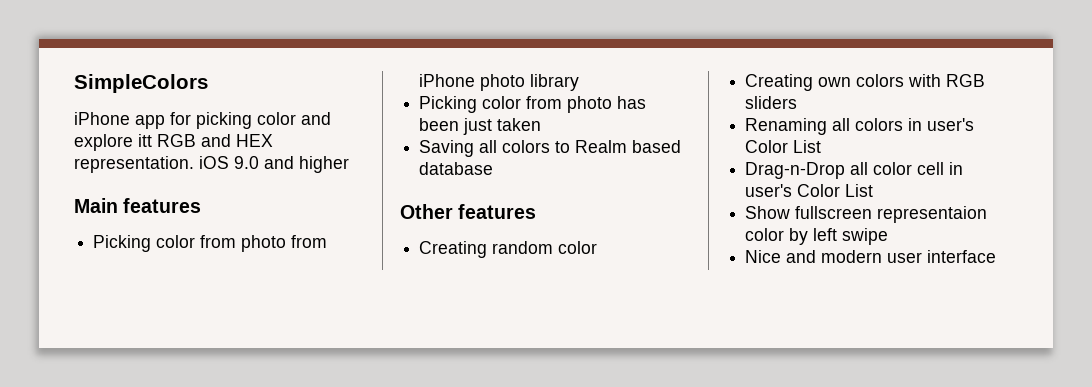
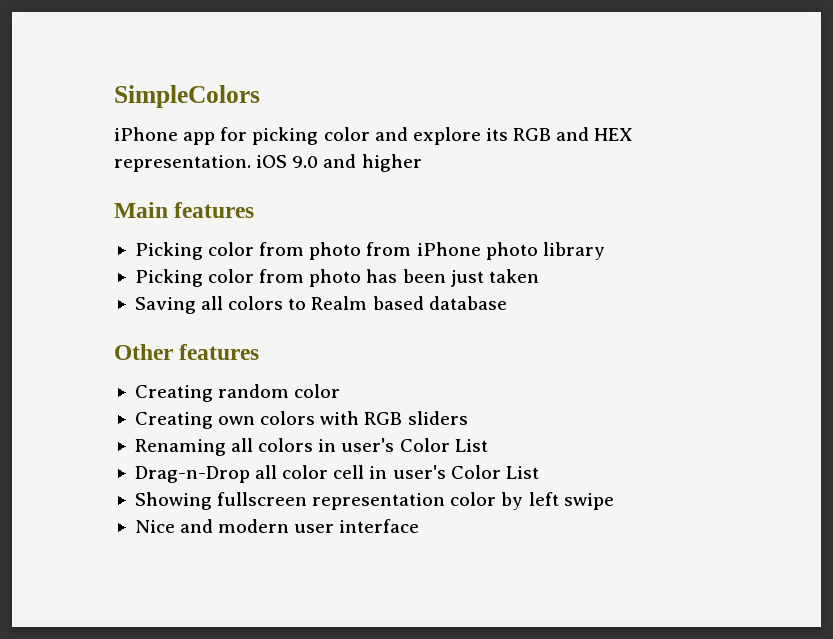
[138,134,152,147] itt -> [485,128,508,141] its
[745,206,988,223] Show fullscreen representaion -> [134,492,446,510] Showing fullscreen representation

